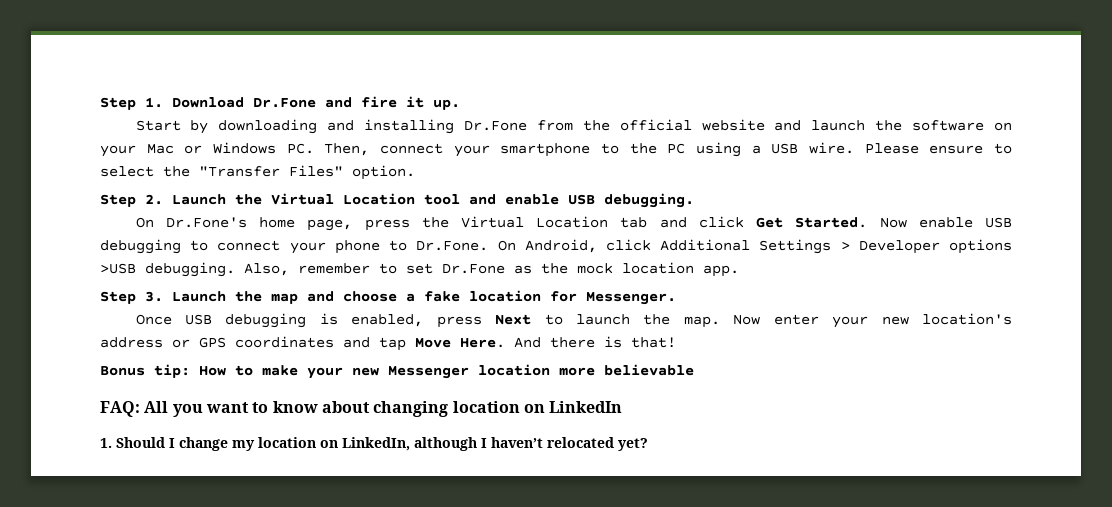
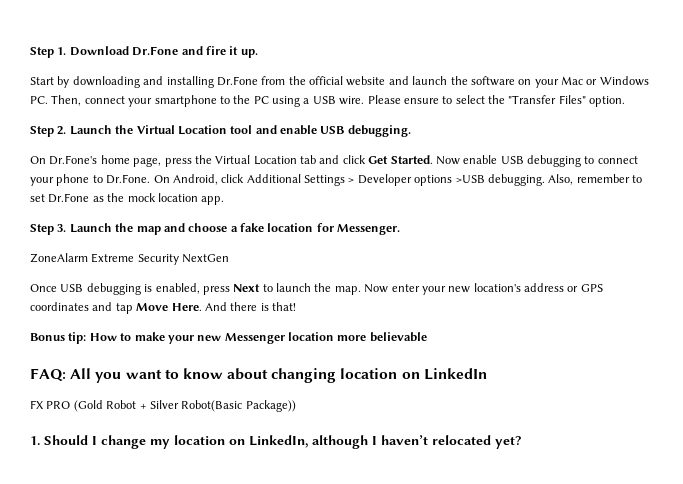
(676, 298) none -> [30,253,230,265] // ZoneAlarm Extreme Security NextGen
(623, 407) none -> [30,400,296,412] // FX PRO (Gold Robot + Silver Robot(Basic Package))

